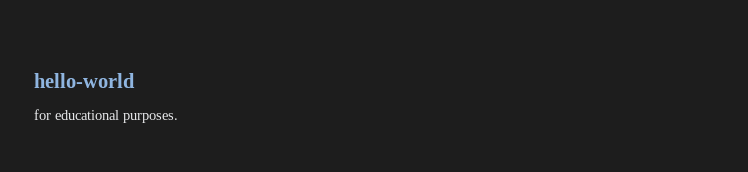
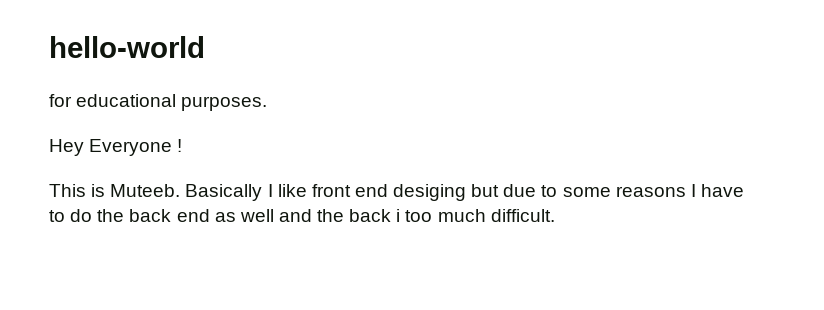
(178, 118) none -> [49,139,183,156] [49,184,744,201] [49,209,555,222] // Hey Everyone ! // This is Muteeb. Basically I like front end desiging but due to some reasons I have to do the back end as well and the back i too much difficult.

